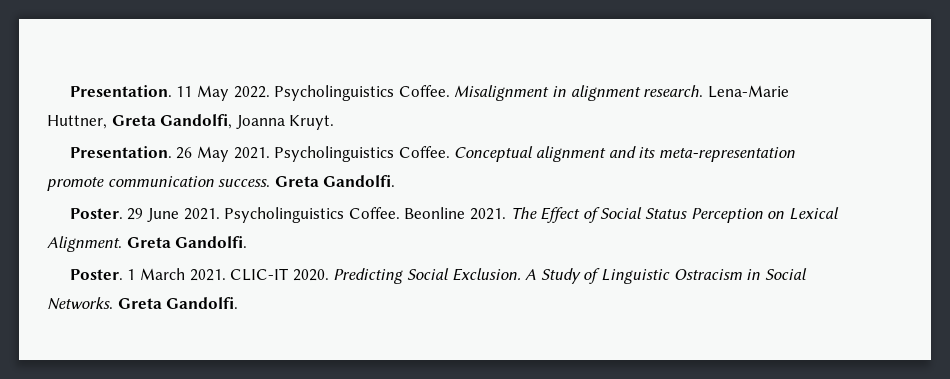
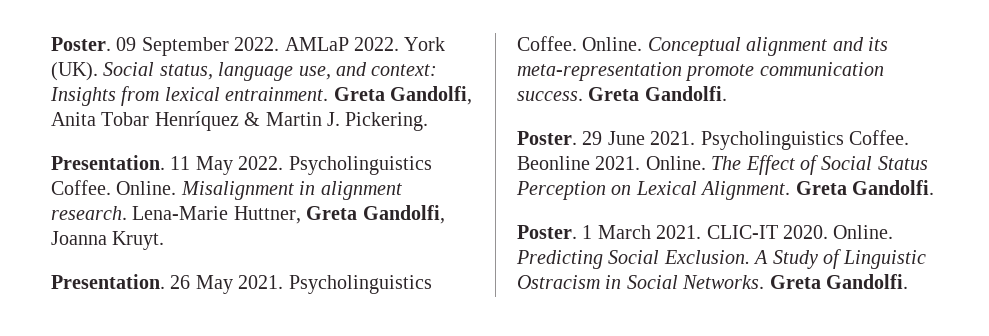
(69, 91) none -> [51,37,446,56] [51,62,438,81] [50,86,472,106] [51,111,429,131] Poster. 09 September 2022. AMLaP 2022. York (UK). Social status, language use, and context: Insights from lexical entrainment. Greta Gandolfi, Anita Tobar Henríquez & Martin J. Pickering. //
(450, 91) none -> [116,181,177,195] Online.
(450, 152) none -> [582,37,643,51] Online.
(506, 214) none -> [645,156,706,170] Online.
(329, 275) none -> [833,225,894,239] Online.

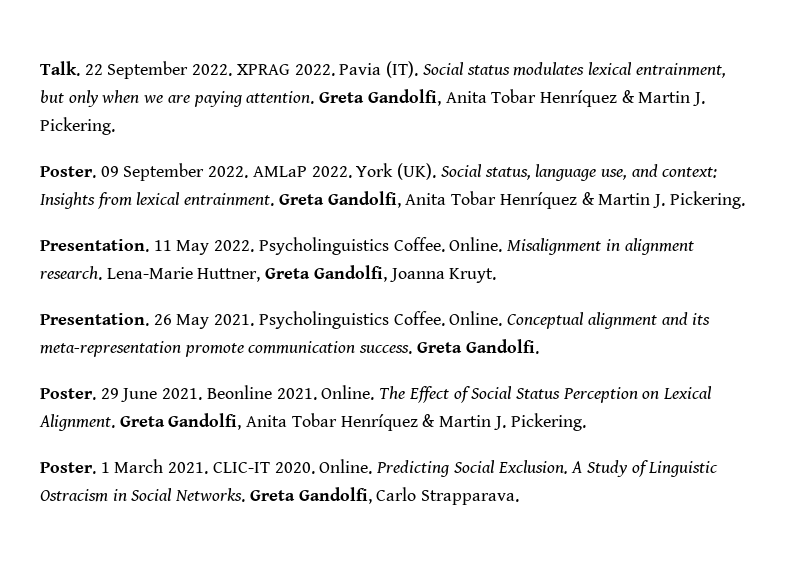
(51, 44) none -> [40,61,726,79] [40,89,706,107] [40,117,115,135] Talk. 22 September 2022. XPRAG 2022. Pavia (IT). Social status modulates lexical entrainment, but only when we are paying attention. Greta Gandolfi, Anita Tobar Henríquez & Martin J. Pickering. //
[700,130,909,150] Psycholinguistics Coffee. -> (203, 394) none
[852,180,934,195] Gandolfi. -> [168,413,586,431] Gandolfi, Anita Tobar Henríquez & Martin J. Pickering.
[826,274,908,289] Gandolfi. -> [298,487,520,505] Gandolfi, Carlo Strapparava.

